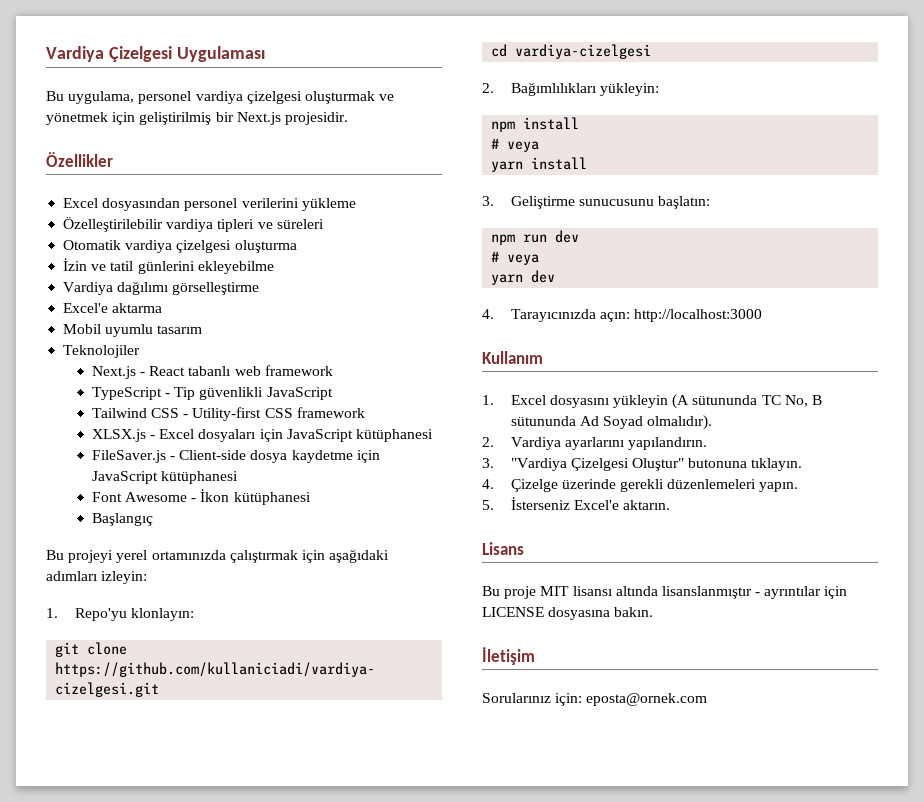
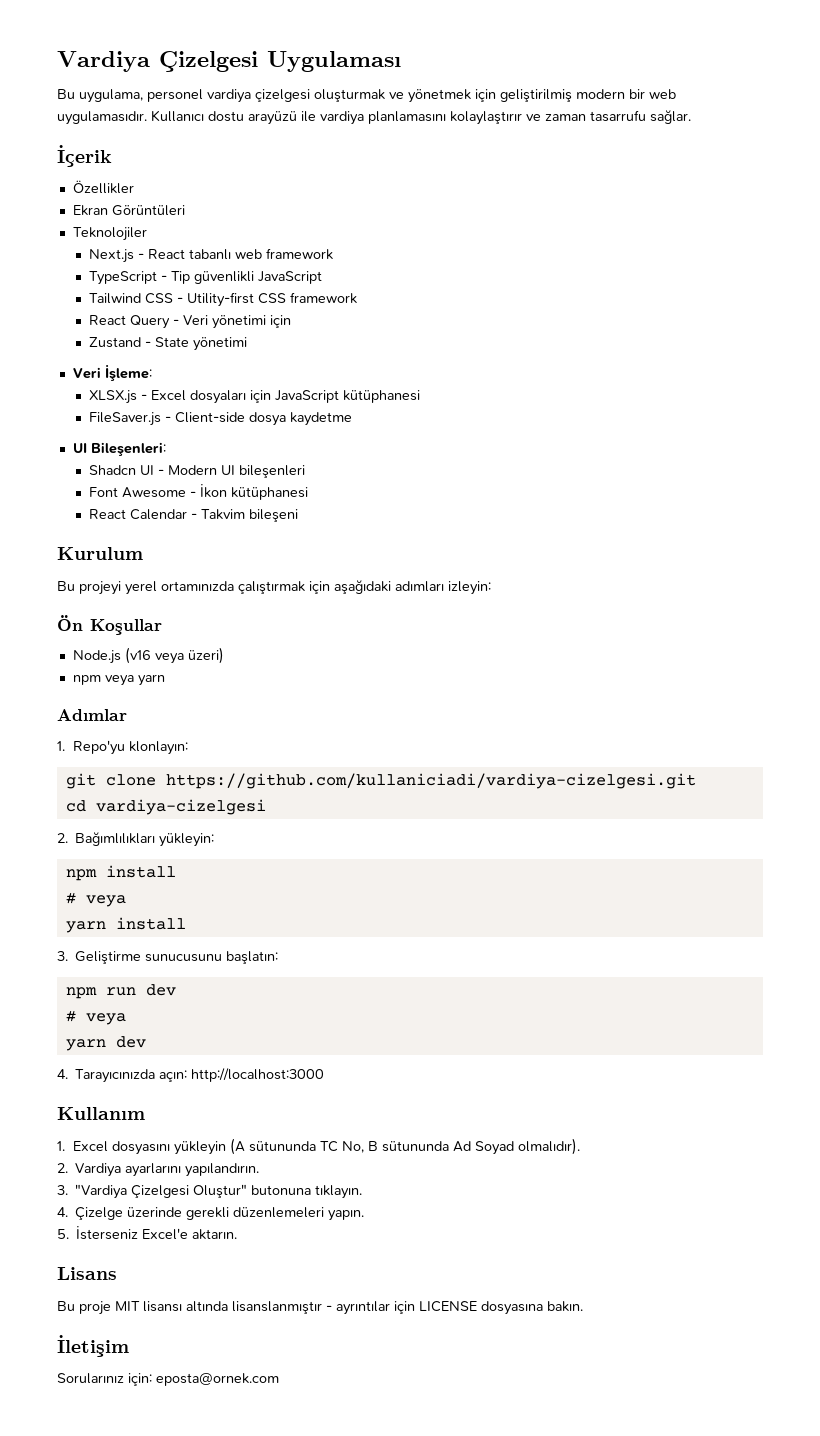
[215,112,348,125] [46,152,113,167] [63,198,356,211] [63,217,324,232] [63,240,297,253] [63,258,274,274] [63,281,260,295] [63,303,163,313] [63,324,203,337] bir Next.js projesidir. // Özellikler // Excel dosyasından personel verilerini yükleme // Özelleştirilebilir vardiya tipleri ve süreleri // Otomatik vardiya çizelgesi oluşturma // İzin ve tatil günlerini ekleyebilme // Vardiya dağılımı görselleştirme // Excel'e aktarma // Mobil uyumlu tasarım -> [576,89,676,99] [57,110,691,125] [57,145,112,167] [72,180,134,194] [72,205,185,216] modern bir web uygulamasıdır. Kullanıcı dostu arayüzü ile vardiya planlamasını kolaylaştırır ve zaman tasarrufu sağlar. // İçerik // Özellikler // Ekran Görüntüleri
(365, 412) none -> [89,315,292,329] [89,337,248,351] [72,365,152,381] // React Query - Veri yönetimi için // Zustand - State yönetimi // Veri İşleme:
[356,450,380,463] [91,471,238,484] için JavaScript kütüphanesi -> [72,442,166,456] [89,465,306,478] // UI Bileşenleri: // Shadcn UI - Modern UI bileşenleri
[91,513,153,526] Başlangıç -> [89,509,299,522] [57,547,143,560] React Calendar - Takvim bileşeni // Kurulum
(148, 577) none -> [57,615,162,635] [72,647,224,664] [72,674,165,686] [57,709,127,721] // Ön Koşullar // Node.js (v16 veya üzeri) // npm veya yarn // Adımlar

